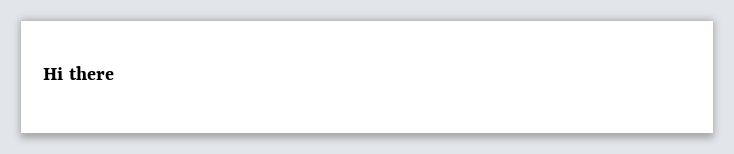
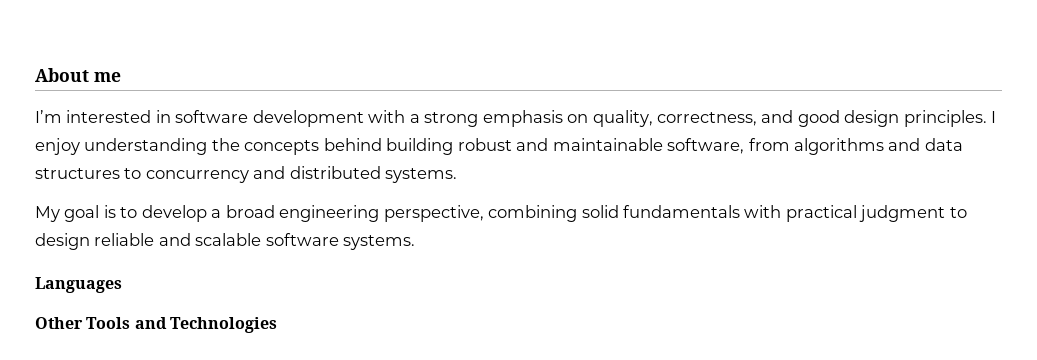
[43,66,114,80] Hi there -> [35,68,121,82] [35,110,997,127] [35,138,963,155] [35,166,458,183] [35,205,967,222] [35,233,416,250] [35,277,122,293] [35,317,277,333] About me // I’m interested in software development with a strong emphasis on quality, correctness, and good design principles. I enjoy understanding the concepts behind building robust and maintainable software, from algorithms and data structures to concurrency and distributed systems. // My goal is to develop a broad engineering perspective, combining solid fundamentals with practical judgment to design reliable and scalable software systems. // Languages // Other Tools and Technologies

